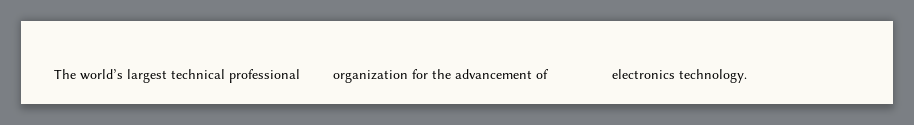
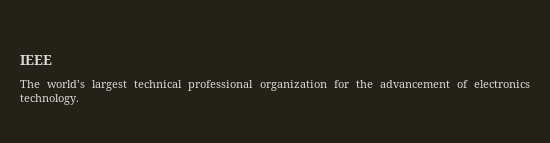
(54, 74) none -> [20,55,52,65] IEEE //

